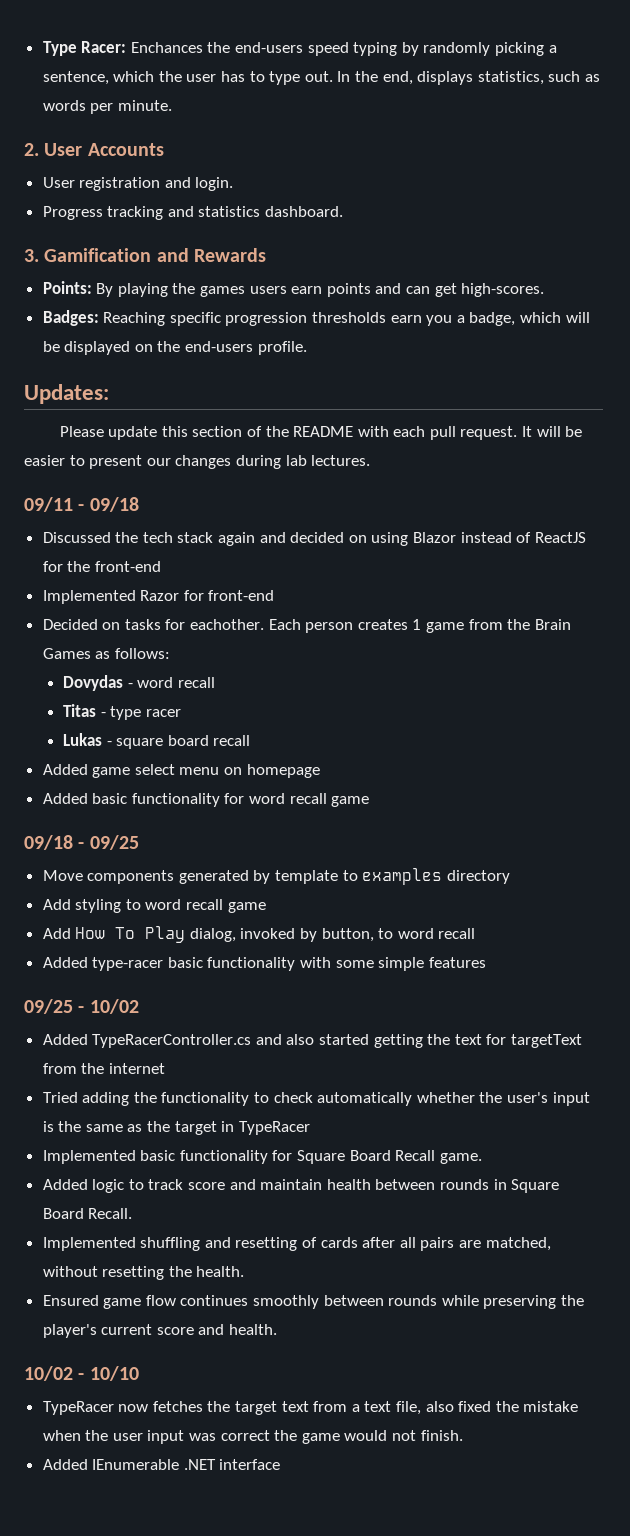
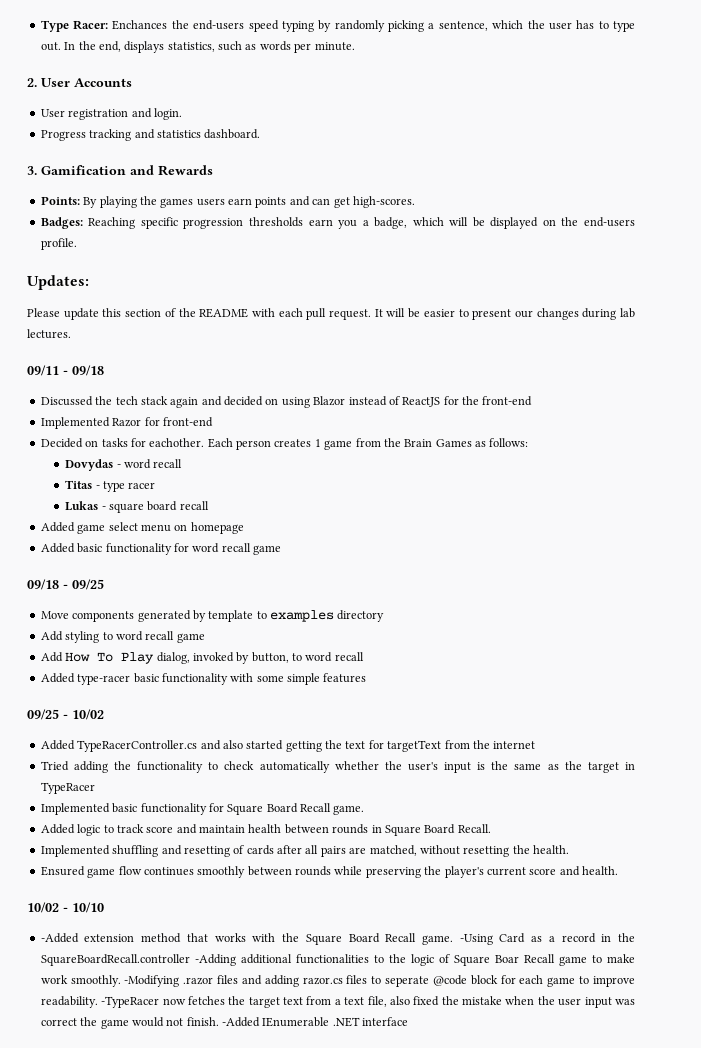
[42,1401,114,1415] TypeRacer -> [40,933,636,945] [40,954,635,966] [40,975,635,987] [40,996,160,1008] -Added extension method that works with the Square Board Recall game. -Using Card as a record in the SquareBoardRecall.controller -Adding additional functionalities to the logic of Square Boar Recall game to make work smoothly. -Modifying .razor files and adding razor.cs files to seperate @code block for each game to improve readability. -TypeRacer
[42,1459,88,1470] // Added -> [222,1017,260,1027] -Added

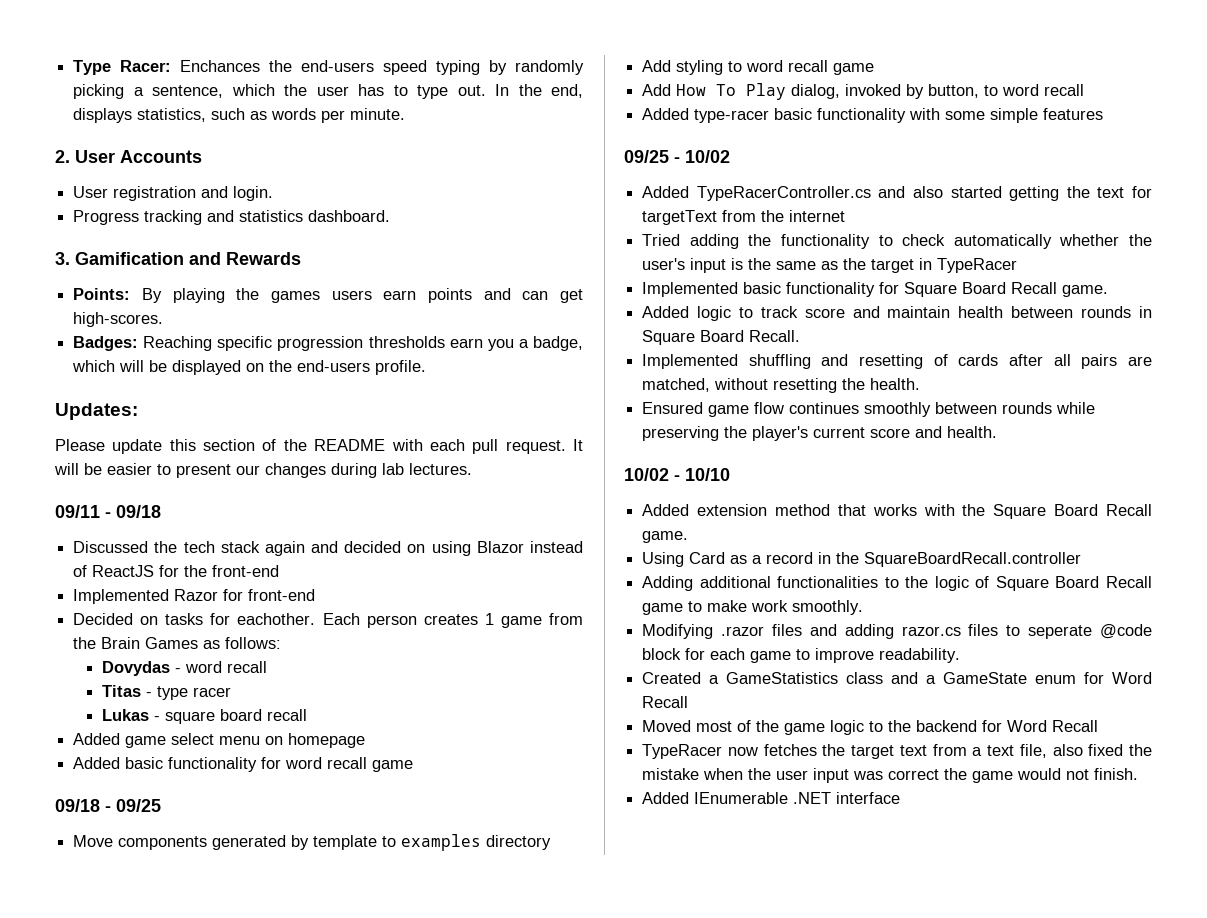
[40,933,79,943] -Added -> [642,504,690,516] Added
[459,934,493,945] -Using -> [642,552,685,567] // Using
[194,954,236,966] -Adding -> [642,576,694,591] // Adding
[494,955,519,963] Boar -> [1055,576,1100,588] Board
[124,975,180,987] -Modifying -> [642,624,714,639] // Modifying
[101,996,160,1008] -TypeRacer -> [642,672,1152,684] [642,696,689,708] [642,720,1099,735] [642,744,723,759] // Created a GameStatistics class and a GameState enum for Word Recall // Moved most of the game logic to the backend for Word Recall // TypeRacer
[222,1017,260,1027] -Added -> [642,792,690,804] // Added

